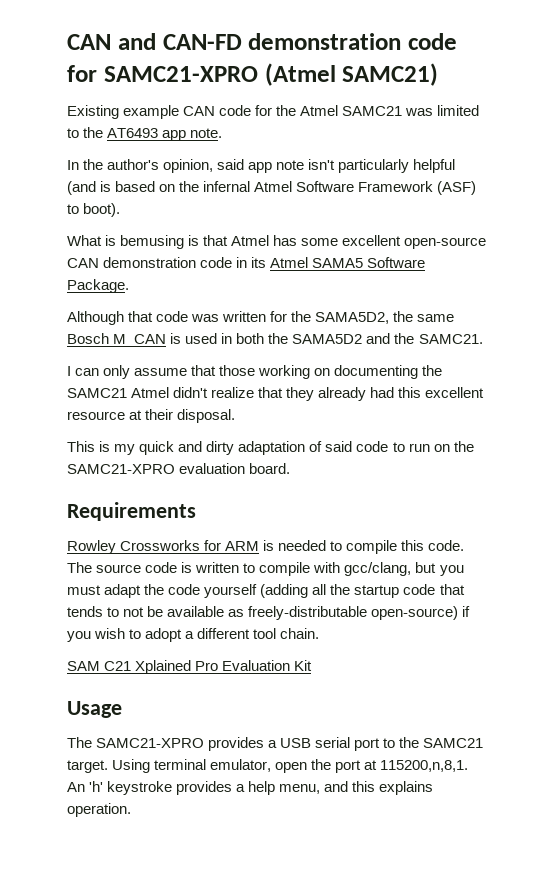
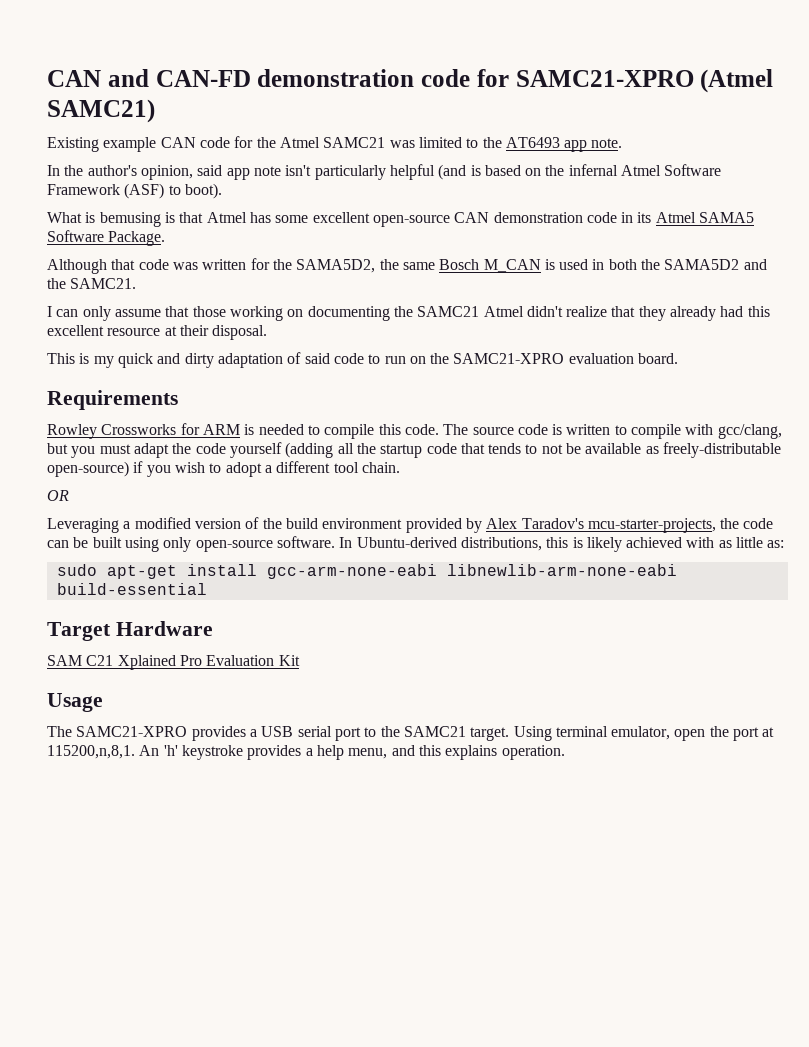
(320, 633) none -> [47,490,69,501] [47,517,774,533] [47,536,785,552] [56,564,677,579] [56,583,207,595] [47,621,213,641] // OR // Leveraging a modified version of the build environment provided by Alex Taradov's mcu-starter-projects, the code can be built using only open-source software. In Ubuntu-derived distributions, this is likely achieved with as little as: // sudo apt-get install gcc-arm-none-eabi libnewlib-arm-none-eabi build-essential // Target Hardware

